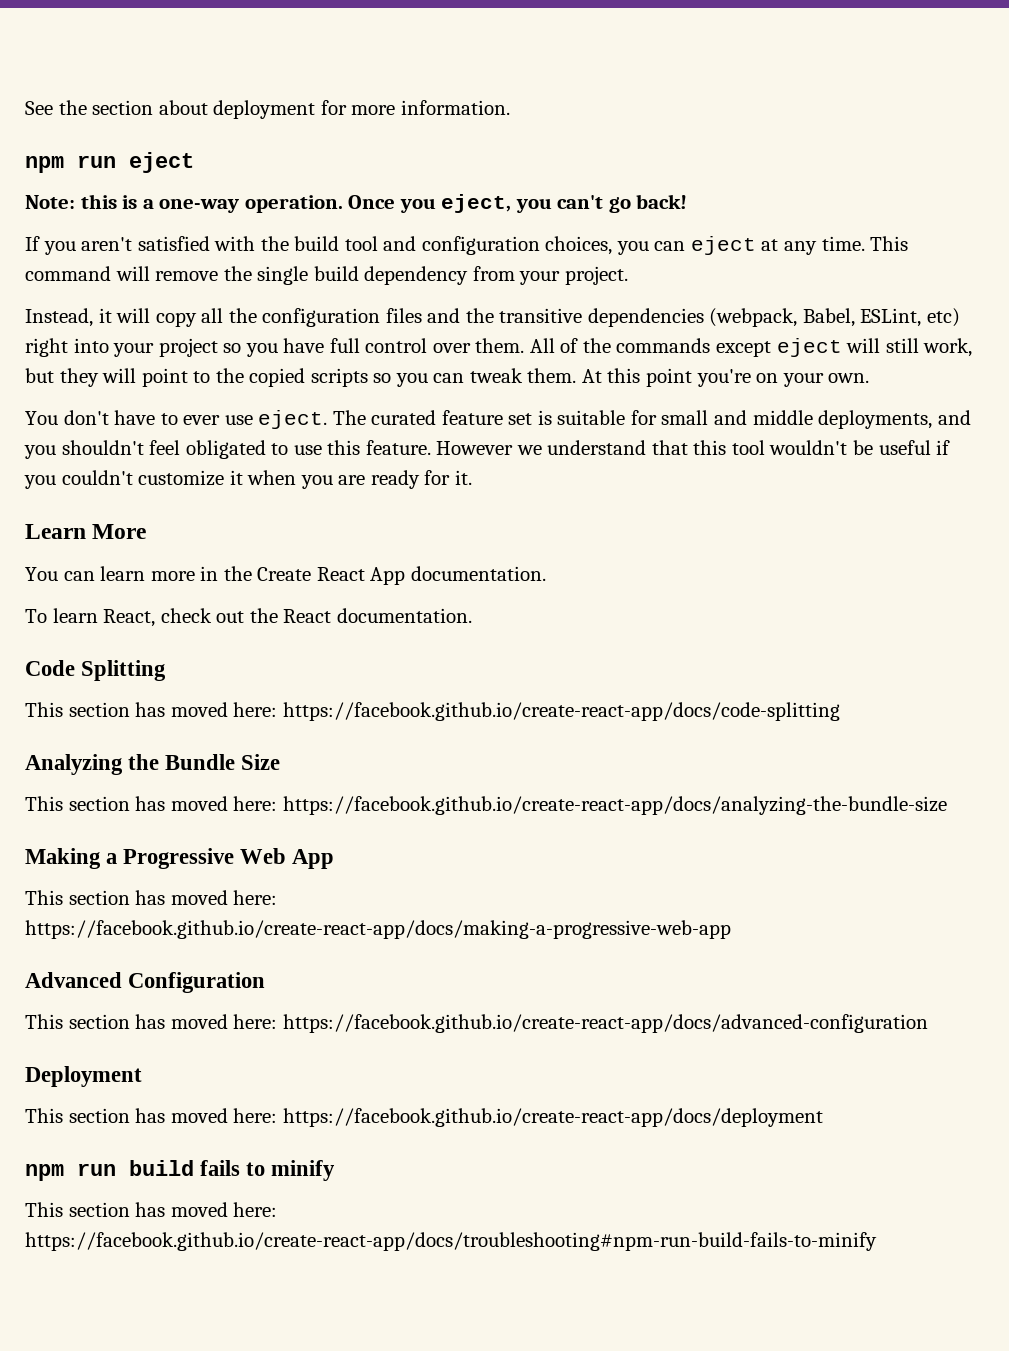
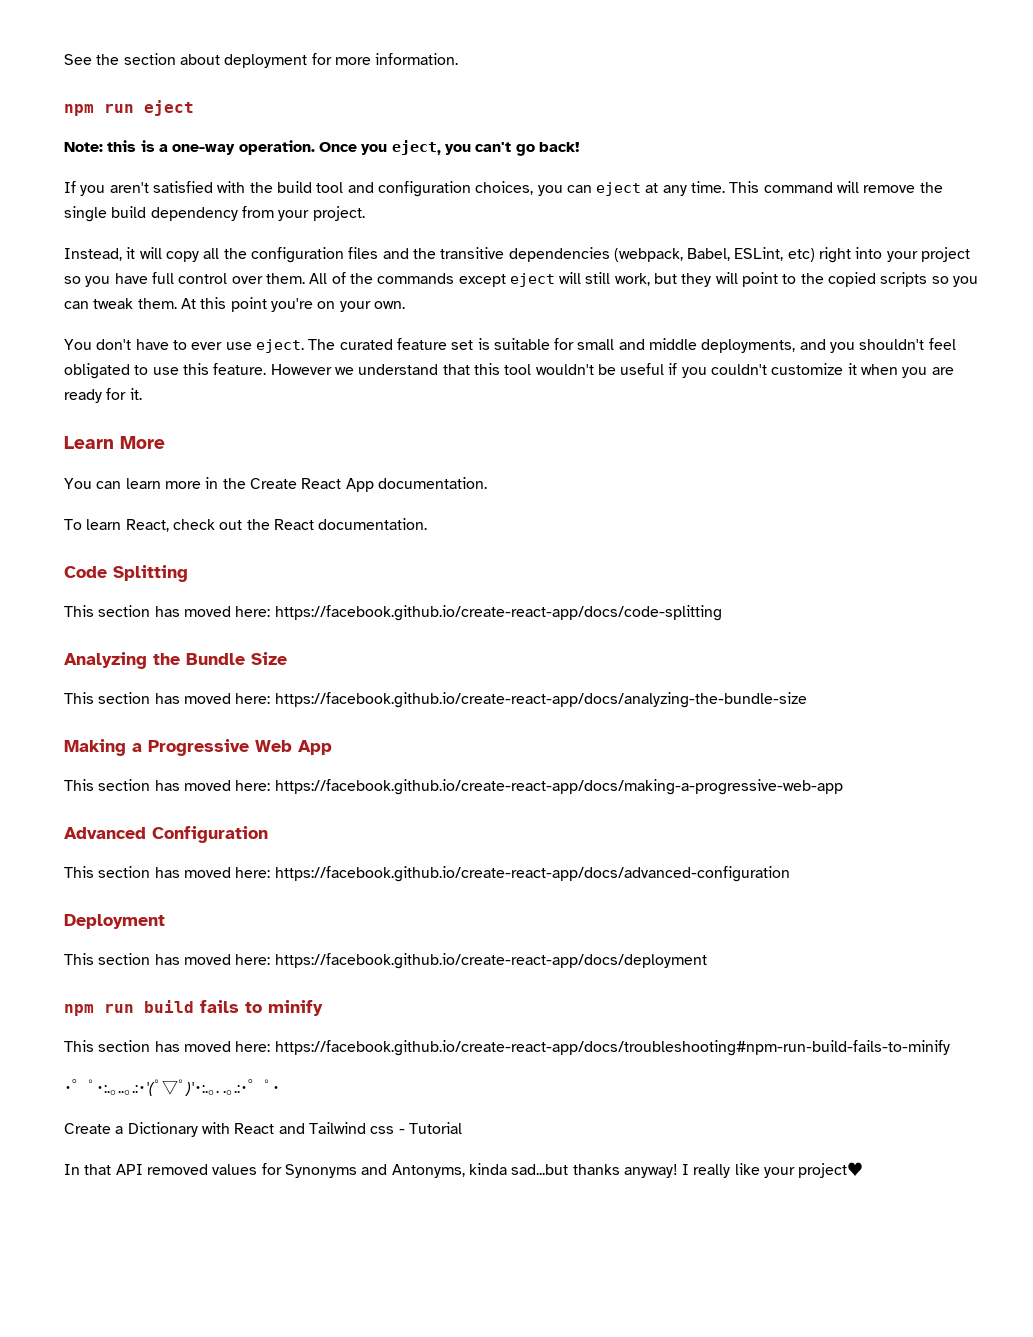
(877, 1241) none -> [64,1079,281,1096] [64,1122,462,1137] [64,1162,864,1178] // ･゜ﾟ･:.｡..｡.:･'(ﾟ▽ﾟ)'･:.｡. .｡.:･゜ﾟ･ // Create a Dictionary with React and Tailwind css - Tutorial // In that API removed values for Synonyms and Antonyms, kinda sad...but thanks anyway! I really like your project♥

